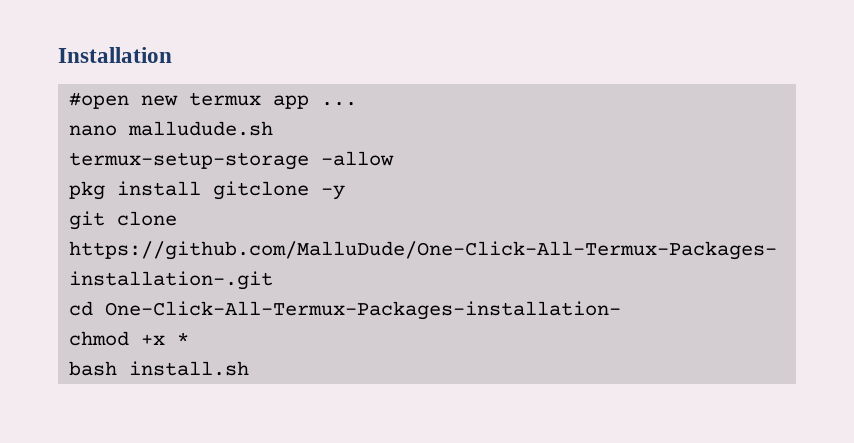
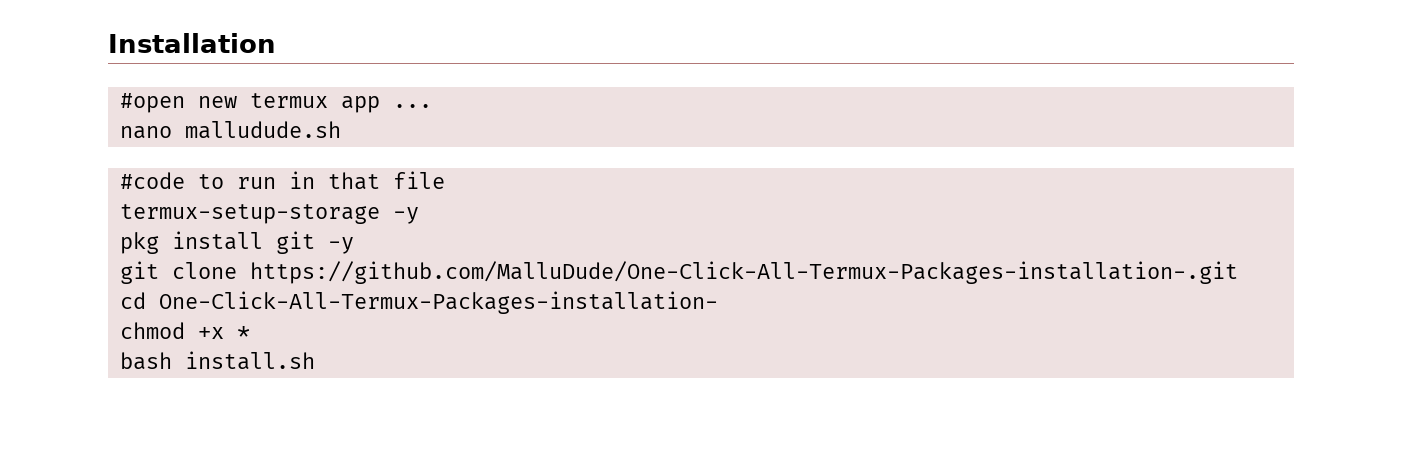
(273, 128) none -> [120,171,446,190] // #code to run in that file
[320,151,394,166] -allow -> [393,207,420,224] -y
[212,181,309,200] gitclone -> [276,231,316,254] git

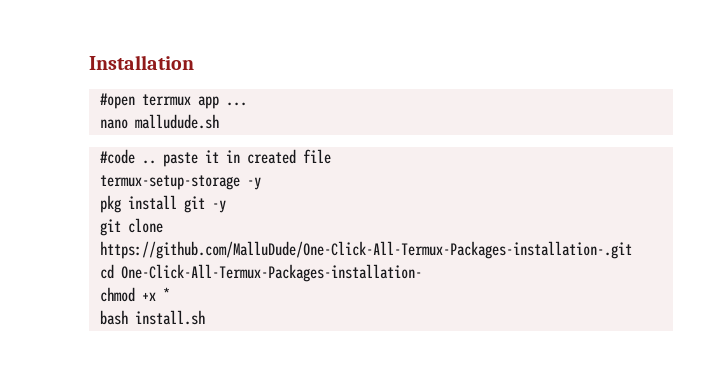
[198,93,329,108] new termux -> [141,94,191,106] terrmux
[198,171,381,190] to run in that -> [141,149,296,167] .. paste it in created

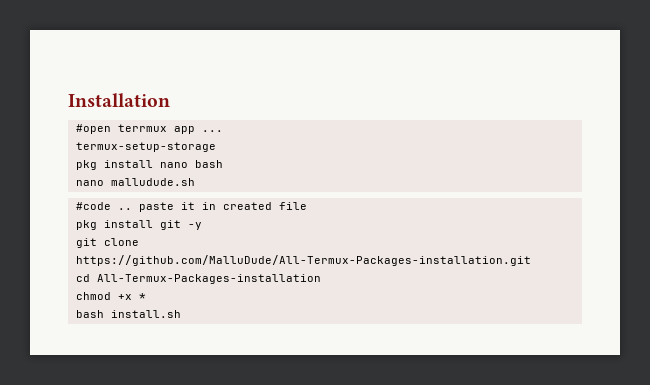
(247, 104) none -> [75,142,216,152] [75,160,223,170] // termux-setup-storage // pkg install nano bash
[99,175,261,190] // termux-setup-storage -y -> (307, 206) none
[99,241,632,259] https://github.com/MalluDude/One-Click-All-Termux-Packages-installation-.git -> [75,255,531,266] https://github.com/MalluDude/All-Termux-Packages-installation.git
[120,264,422,282] One-Click-All-Termux-Packages-installation- -> [96,274,321,284] All-Termux-Packages-installation

